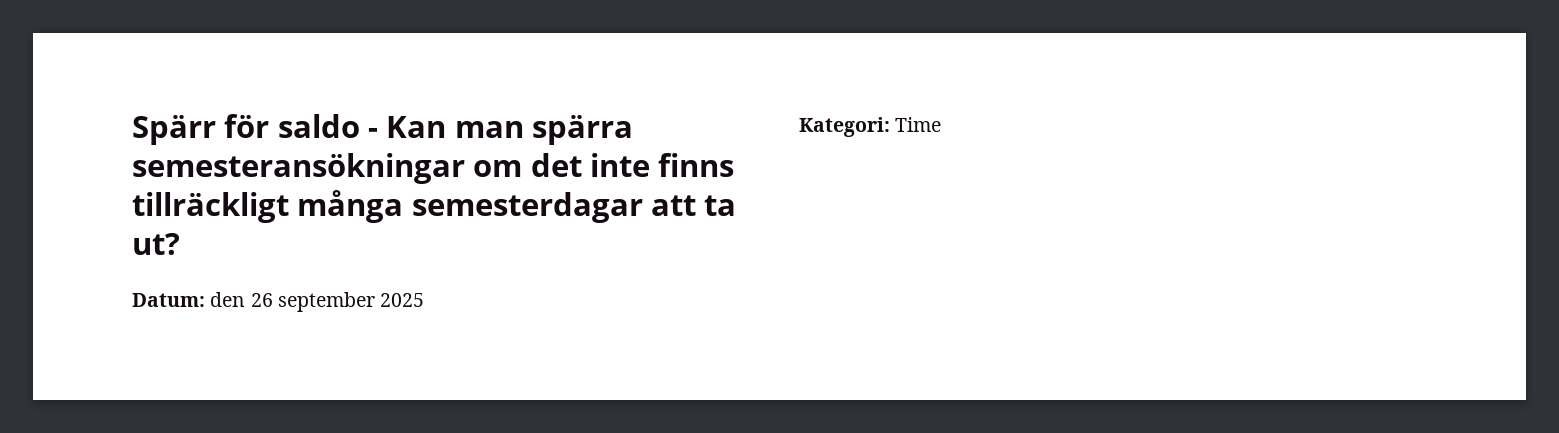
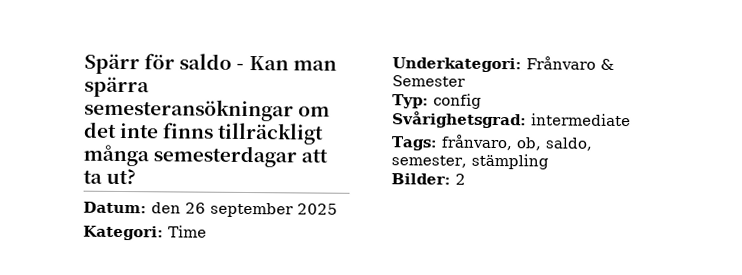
(942, 124) none -> [392,56,614,73] [392,75,466,87] [392,93,482,109] [392,111,631,129] [391,134,593,151] [391,153,549,170] [391,173,466,185] // Underkategori: Frånvaro & Semester // Typ: config // Svårighetsgrad: intermediate // Tags: frånvaro, ob, saldo, semester, stämpling // Bilder: 2

